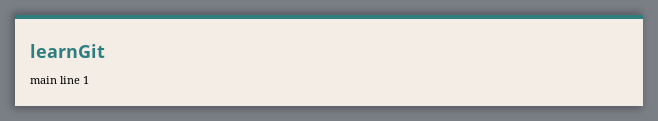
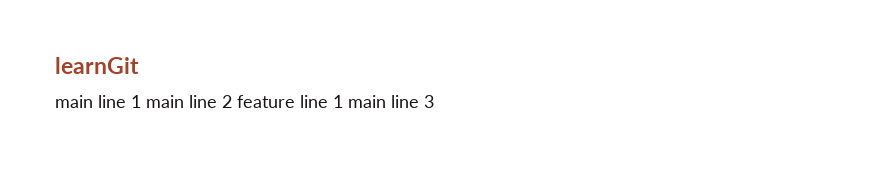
(89, 80) none -> [146,95,434,108] main line 2 feature line 1 main line 3

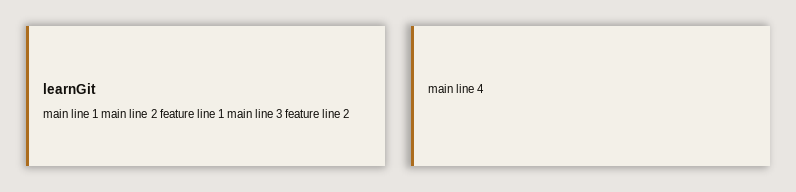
(434, 101) none -> [285,109,350,118] [428,84,485,93] feature line 2 main line 4

